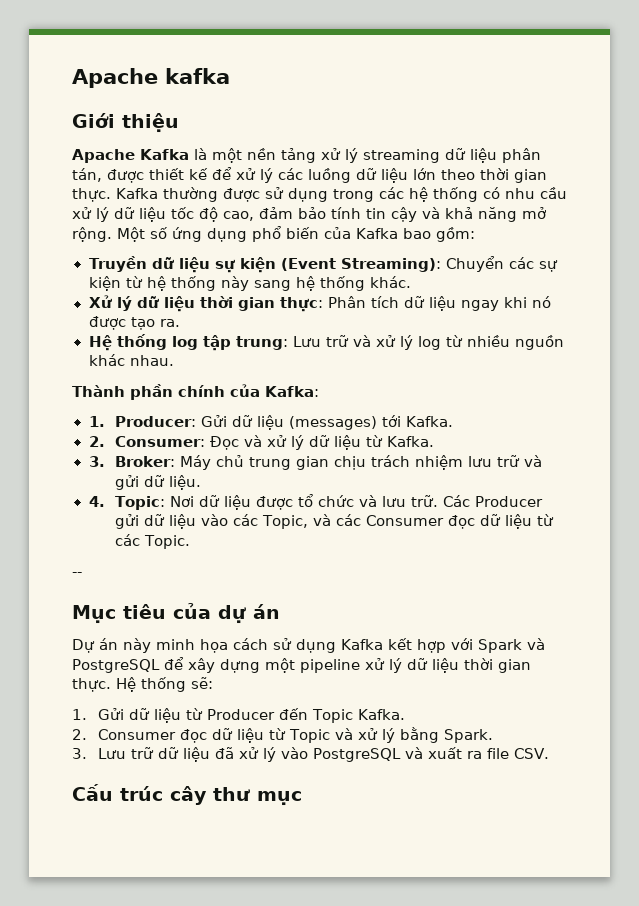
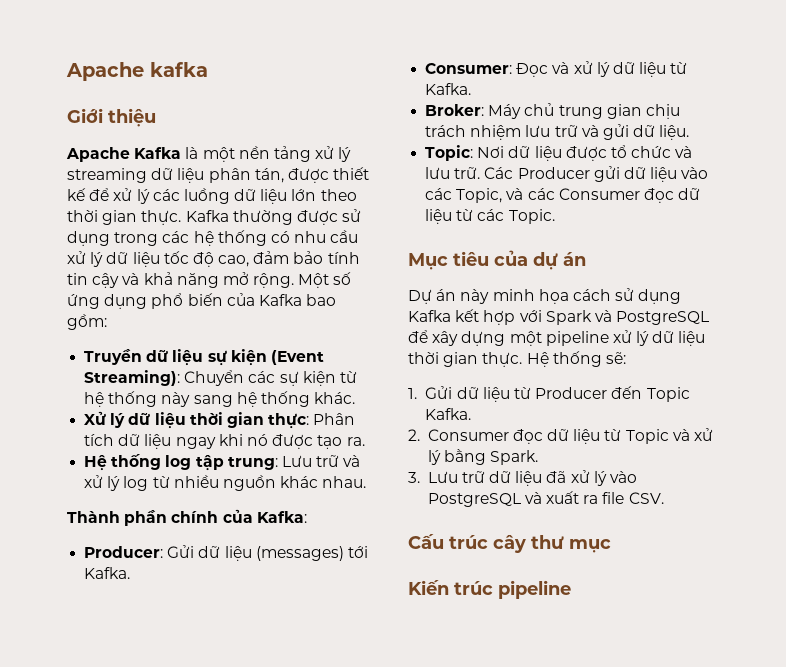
[88,416,105,427] 1. -> (307, 517) none
[88,436,105,447] 2. -> (131, 573) none
[88,456,105,467] 3. -> (472, 89) none
[88,496,105,507] 4. -> (690, 132) none
[72,572,82,577] // -- -> (555, 216) none
(302, 798) none -> [408,580,571,599] // Kiến trúc pipeline

